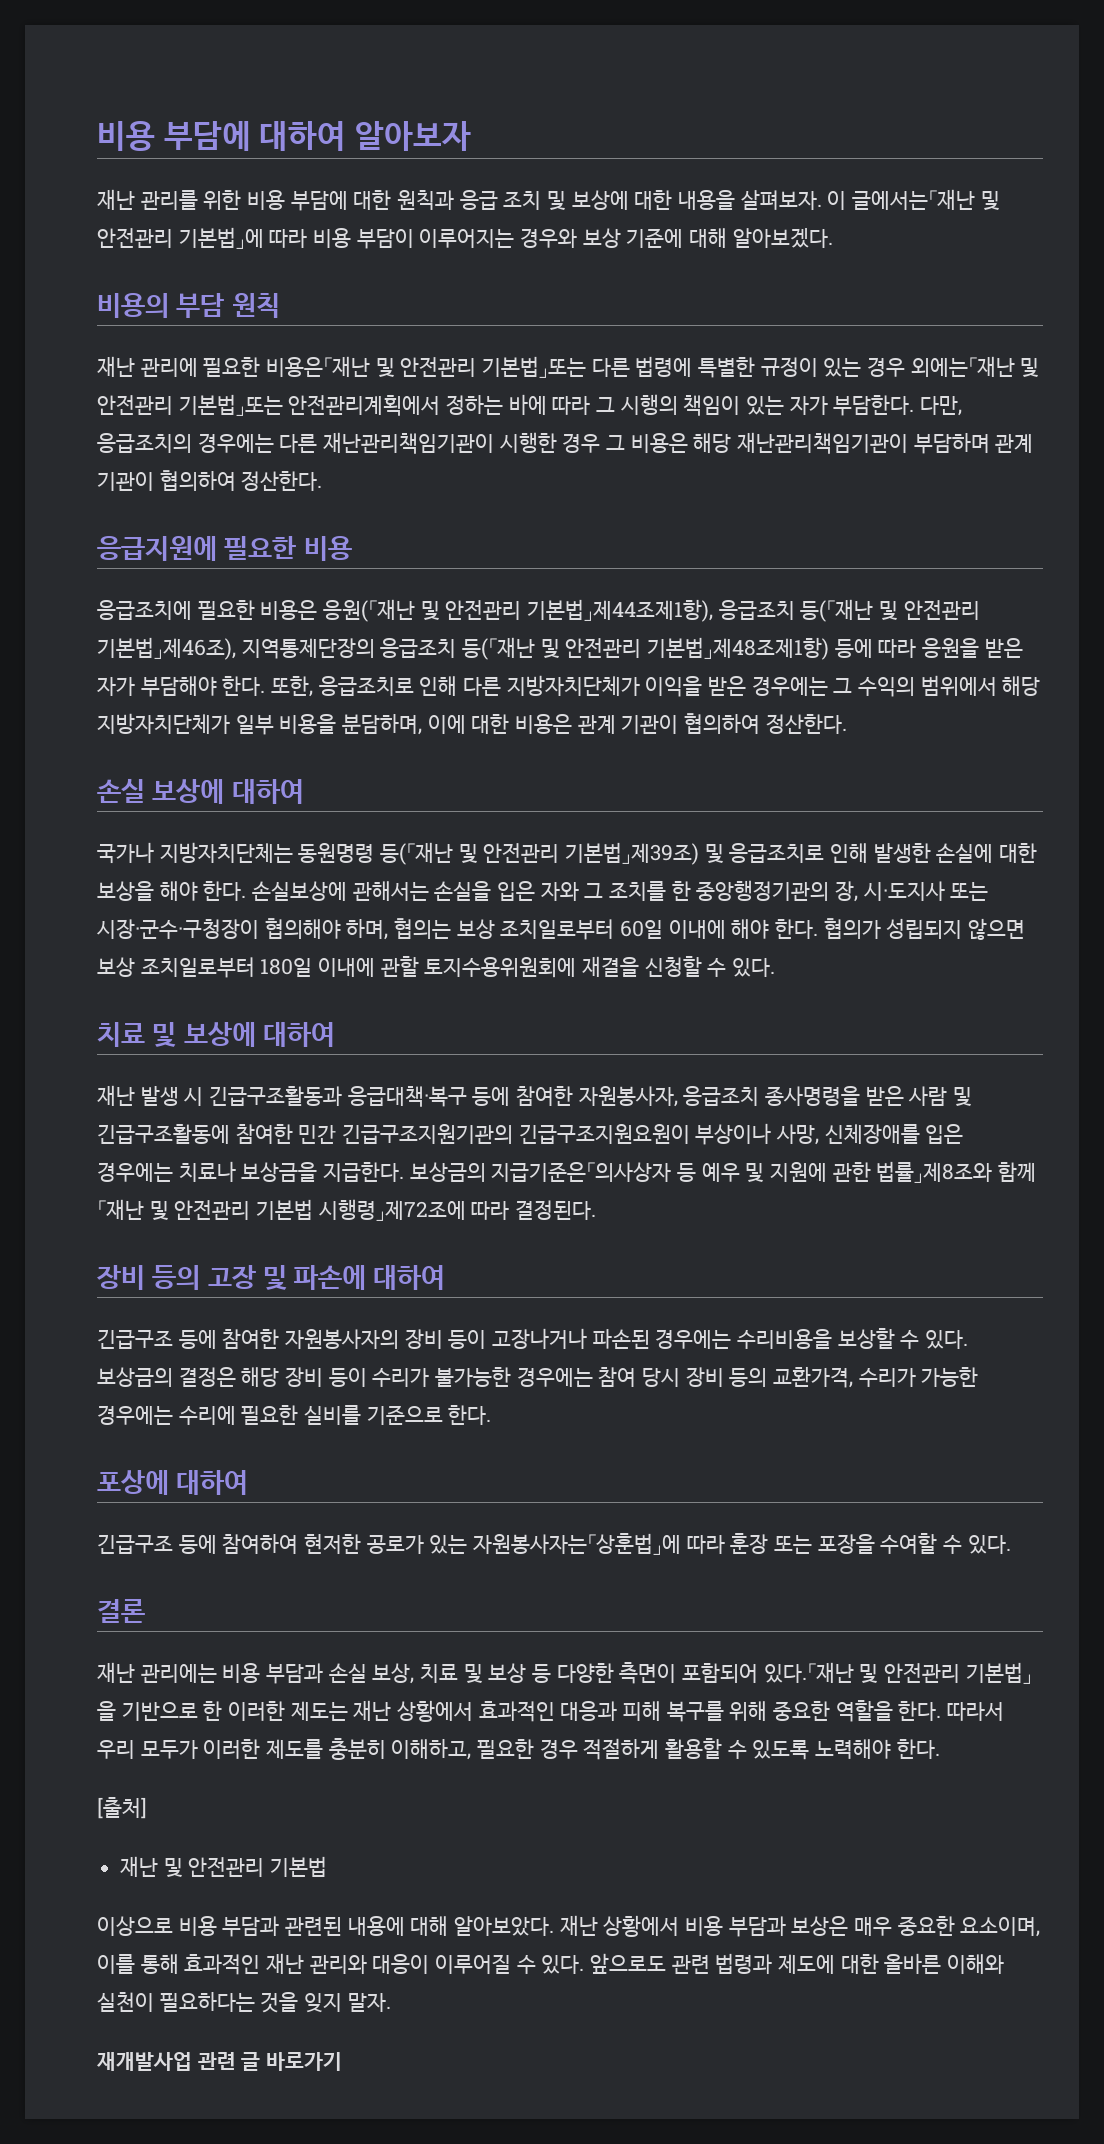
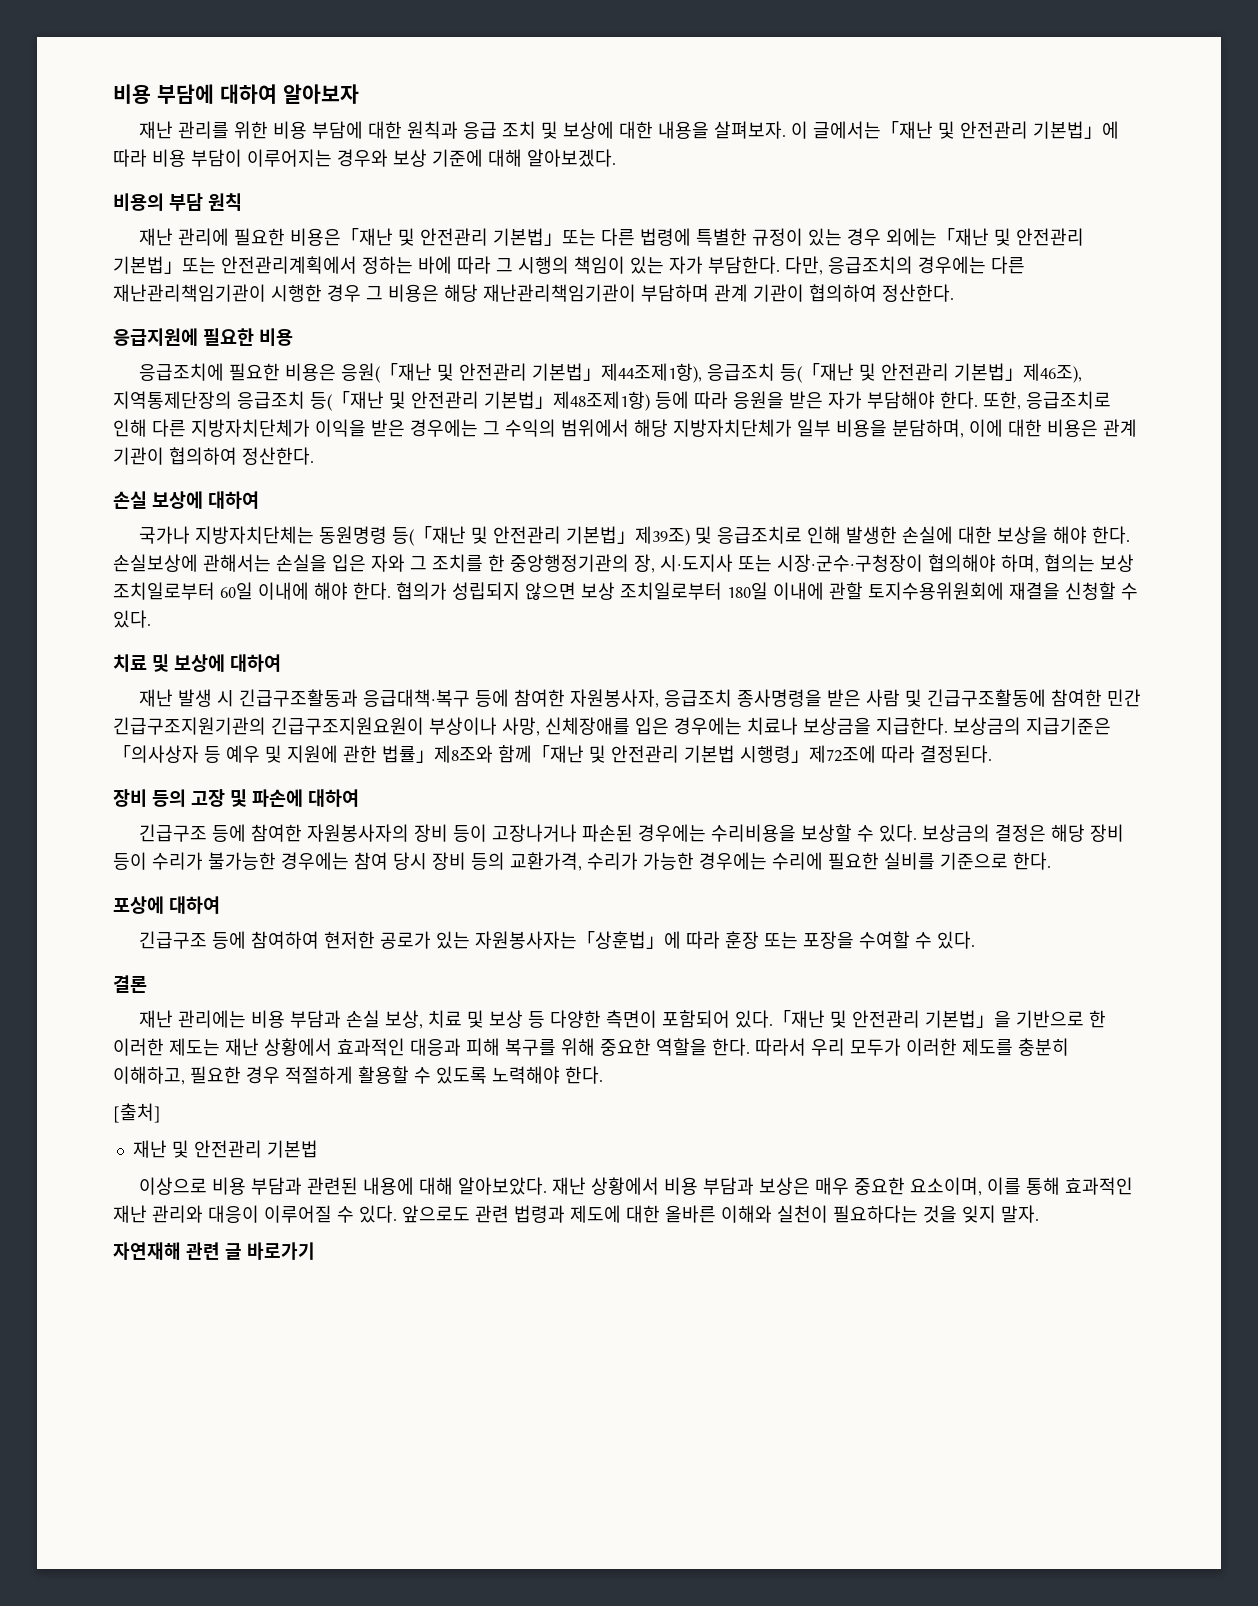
[97,2052,192,2071] 재개발사업 -> [113,1242,181,1260] 자연재해

